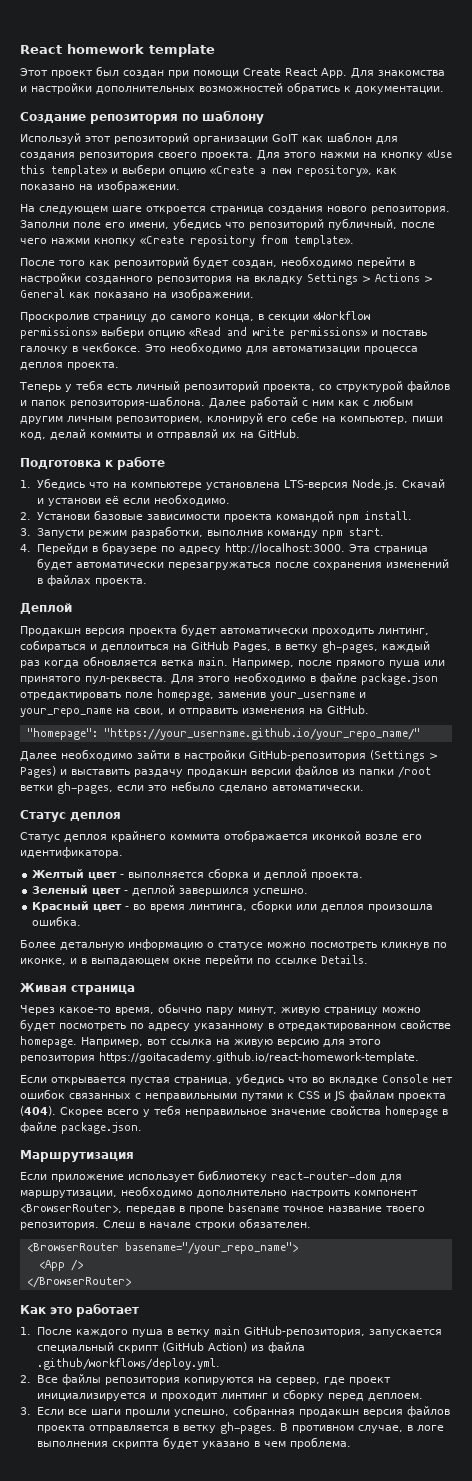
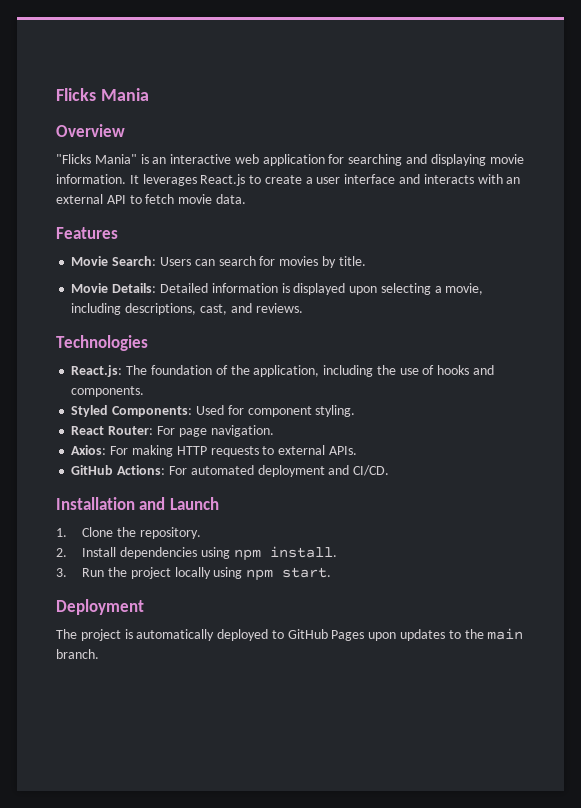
[20,44,215,57] [20,66,445,78] [20,82,444,94] [20,110,264,124] [20,132,398,144] [20,150,452,160] [20,164,397,177] [20,180,180,192] [20,204,450,214] [20,218,435,230] [20,235,354,247] [20,256,415,268] [20,273,433,285] [20,288,254,300] [20,311,370,322] [20,326,427,339] [20,342,418,354] [20,362,119,370] [19,380,450,392] [20,396,413,408] [20,412,443,424] [20,429,300,440] [20,456,165,470] [20,478,445,490] [36,494,230,506] [20,510,412,523] [20,526,384,539] [20,542,428,554] [36,558,449,570] [36,575,147,586] [20,603,72,614] [20,624,429,636] [20,640,430,653] [20,656,445,668] [20,672,438,685] [20,689,366,701] [20,705,369,717] [26,728,420,740] [20,749,438,762] [20,766,431,778] [20,781,364,794] [20,810,121,822] [20,830,422,842] [20,847,123,858] [32,868,364,880] [32,885,309,896] [32,900,434,912] [32,916,82,926] [20,939,447,950] [20,955,368,966] [20,983,135,995] [20,1003,421,1015] [20,1019,451,1031] [20,1036,381,1048] [20,1052,419,1063] [20,1073,453,1085] [20,1089,446,1101] [20,1105,448,1118] [20,1122,142,1134] [20,1150,134,1162] [20,1170,402,1182] [20,1186,418,1198] [20,1203,425,1214] [20,1218,311,1230] [26,1242,298,1254] [38,1259,83,1271] [26,1276,131,1288] [20,1303,139,1317] [20,1326,442,1337] [36,1342,305,1353] [36,1358,220,1370] [20,1374,391,1385] [36,1389,423,1401] [20,1405,450,1417] [36,1422,444,1434] [36,1437,351,1449] React homework template // Этот проект был создан при помощи Create React App. Для знакомства и настройки дополнительных возможностей обратись к документации. // Создание репозитория по шаблону // Используй этот репозиторий организации GoIT как шаблон для создания репозитория своего проекта. Для этого нажми на кнопку «Use this template» и выбери опцию «Create a new repository», как показано на изображении. // На следующем шаге откроется страница создания нового репозитория. Заполни поле его имени, убедись что репозиторий публичный, после чего нажми кнопку «Create repository from template». // После того как репозиторий будет создан, необходимо перейти в настройки созданного репозитория на вкладку Settings > Actions > General как показано на изображении. // Проскролив страницу до самого конца, в секции «Workflow permissions» выбери опцию «Read and write permissions» и поставь галочку в чекбоксе. Это необходимо для автоматизации процесса деплоя проекта. // Теперь у тебя есть личный репозиторий проекта, со структурой файлов и папок репозитория-шаблона. Далее работай с ним как с любым другим личным репозиторием, клонируй его себе на компьютер, пиши код, делай коммиты и отправляй их на GitHub. // Подготовка к работе // 1. Убедись что на компьютере установлена LTS-версия Node.js. Скачай и установи её если необходимо. // 2. Установи базовые зависимости проекта командой npm install. // 3. Запусти режим разработки, выполнив команду npm start. // 4. Перейди в браузере по адресу http://localhost:3000. Эта страница будет автоматически перезагружаться после сохранения изменений в файлах проекта. // Деплой // Продакшн версия проекта будет автоматически проходить линтинг, собираться и деплоиться на GitHub Pages, в ветку gh-pages, каждый раз когда обновляется ветка main. Например, после прямого пуша или принятого пул-реквеста. Для этого необходимо в файле package.json отредактировать поле homepage, заменив your_username и your_repo_name на свои, и отправить изменения на GitHub. // "homepage": "https://your_username.github.io/your_repo_name/" // Далее необходимо зайти в настройки GitHub-репозитория (Settings > Pages) и выставить раздачу продакшн версии файлов из папки /root ветки gh-pages, если это небыло сделано автоматически. // Статус деплоя // Статус деплоя крайнего коммита отображается иконкой возле его идентификатора. // Желтый цвет - выполняется сборка и деплой проекта. // Зеленый цвет - деплой завершился успешно. // Красный цвет - во время линтинга, сборки или деплоя произошла ошибка. // Более детальную информацию о статусе можно посмотреть кликнув по иконке, и в выпадающем окне перейти по ссылке Details. // Живая страница // Через какое-то время, обычно пару минут, живую страницу можно будет посмотреть по адресу указанному в отредактированном свойстве homepage. Например, вот ссылка на живую версию для этого репозитория https://goitacademy.github.io/react-homework-template. // Если открывается пустая страница, убедись что во вкладке Console нет ошибок связанных с неправильными путями к CSS и JS файлам проекта (404). Скорее всего у тебя неправильное значение свойства homepage в файле package.json. // Маршрутизация // Если приложение использует библиотеку react-router-dom для маршрутизации, необходимо дополнительно настроить компонент <BrowserRouter>, передав в пропе basename точное название твоего репозитория. Слеш в начале строки обязателен. // <BrowserRouter basename="/your_repo_name"> // <App /> // </BrowserRouter> // Как это работает // 1. После каждого пуша в ветку main GitHub-репозитория, запускается специальный скрипт (GitHub Action) из файла .github/workflows/deploy.yml. // 2. Все файлы репозитория копируются на сервер, где проект инициализируется и проходит линтинг и сборку перед деплоем. // 3. Если все шаги прошли успешно, собранная продакшн версия файлов проекта отправляется в ветку gh-pages. В противном случае, в логе выполнения скрипта будет указано в чем проблема. -> [56,88,149,101] [56,124,125,137] [56,154,524,166] [56,174,521,186] [56,194,246,204] [56,227,118,239] [71,256,366,268] [71,283,484,295] [71,303,303,315] [56,335,148,351] [71,365,494,377] [71,386,145,397] [71,405,356,417] [71,425,274,437] [71,445,357,457] [71,465,390,477] [56,497,219,510] [56,527,201,539] [56,546,337,561] [56,567,332,581] [56,599,144,615] [56,628,524,641] [56,649,99,659] Flicks Mania // Overview // "Flicks Mania" is an interactive web application for searching and displaying movie information. It leverages React.js to create a user interface and interacts with an external API to fetch movie data. // Features // Movie Search: Users can search for movies by title. // Movie Details: Detailed information is displayed upon selecting a movie, including descriptions, cast, and reviews. // Technologies // React.js: The foundation of the application, including the use of hooks and components. // Styled Components: Used for component styling. // React Router: For page navigation. // Axios: For making HTTP requests to external APIs. // GitHub Actions: For automated deployment and CI/CD. // Installation and Launch // 1. Clone the repository. // 2. Install dependencies using npm install. // 3. Run the project locally using npm start. // Deployment // The project is automatically deployed to GitHub Pages upon updates to the main branch.

